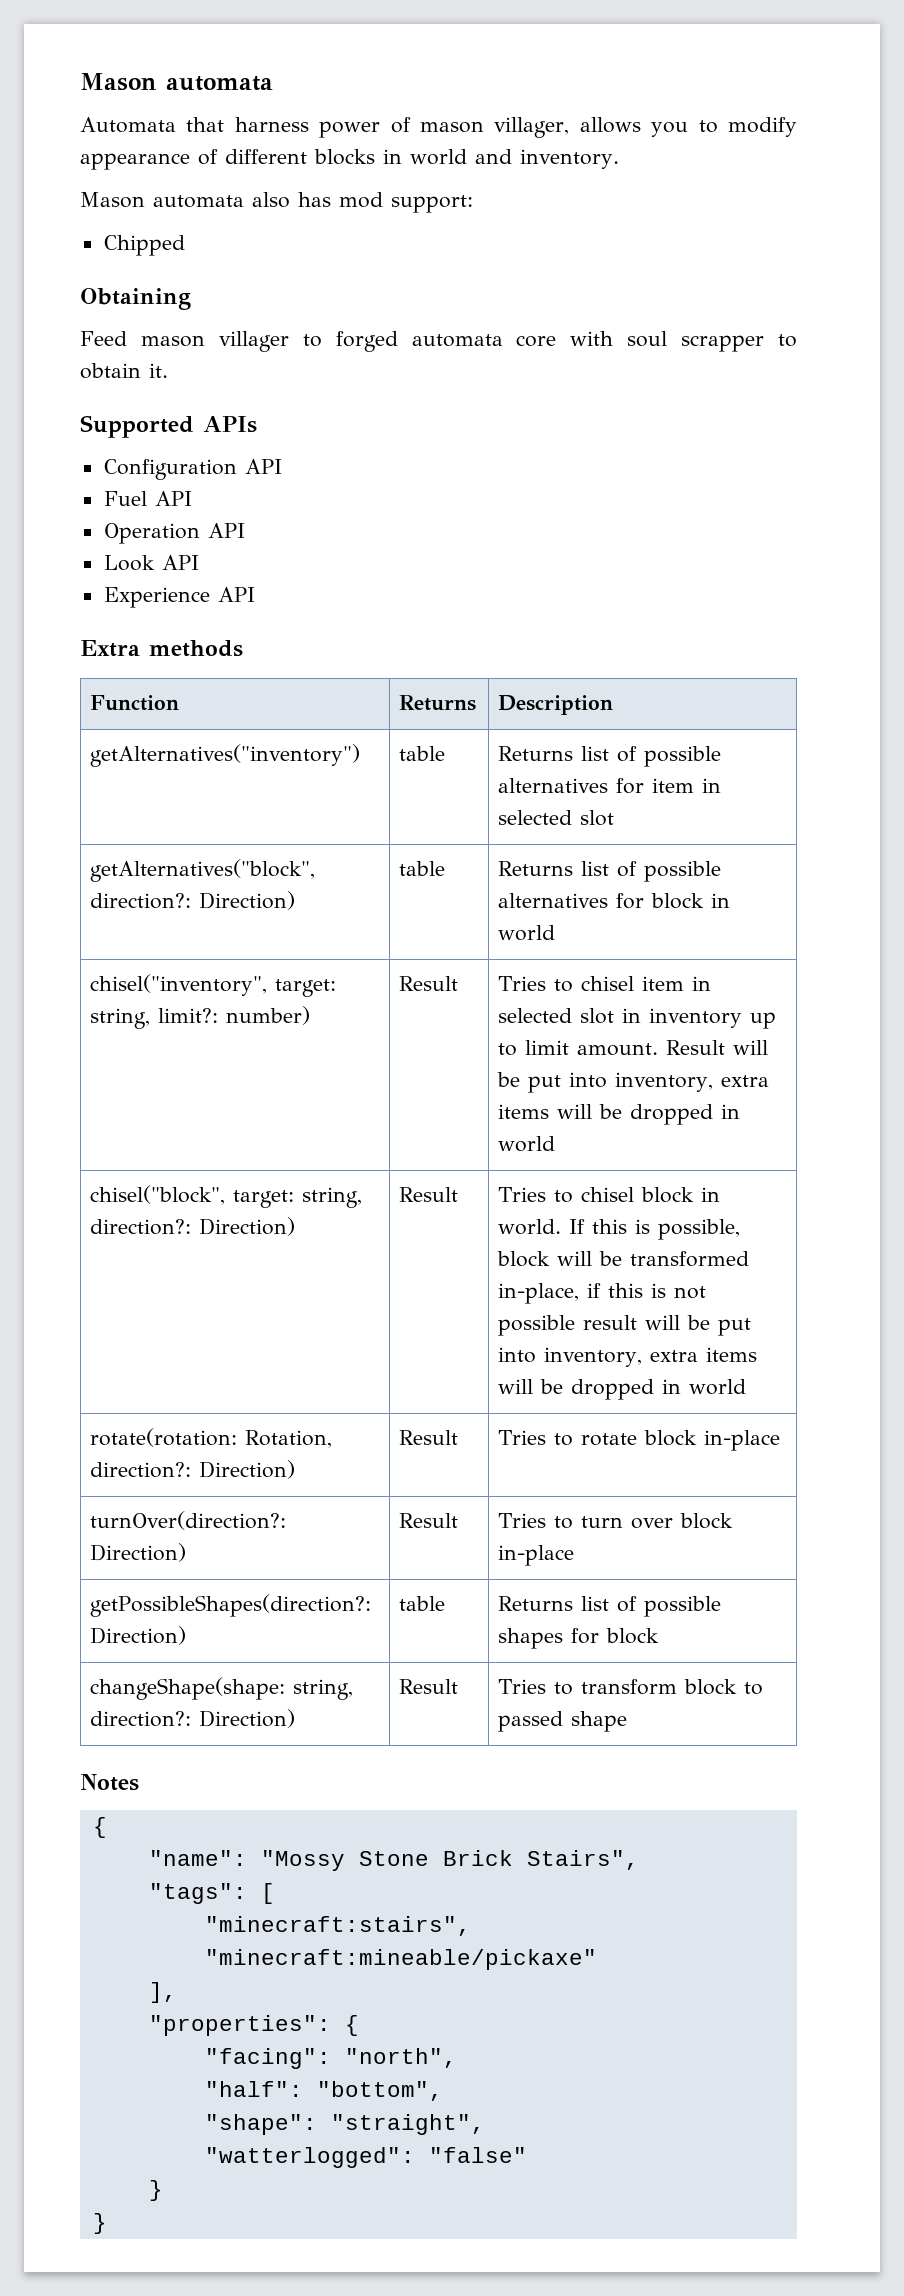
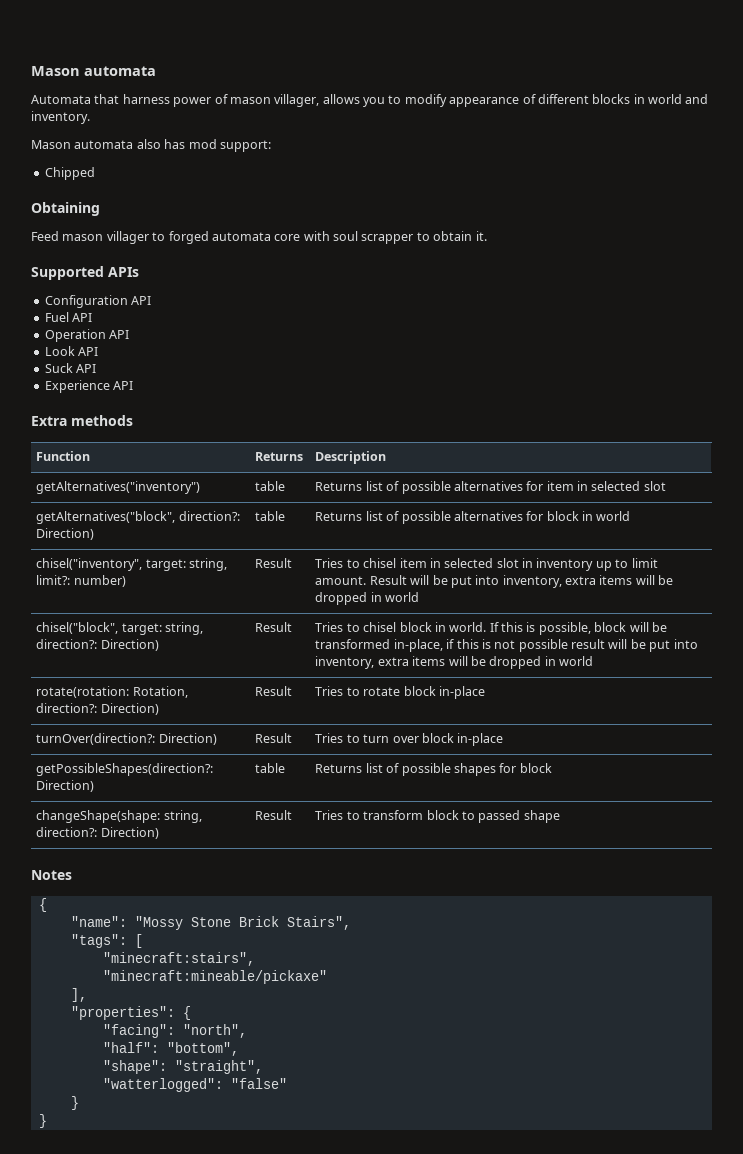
(199, 562) none -> [44,363,97,373] // Suck API

